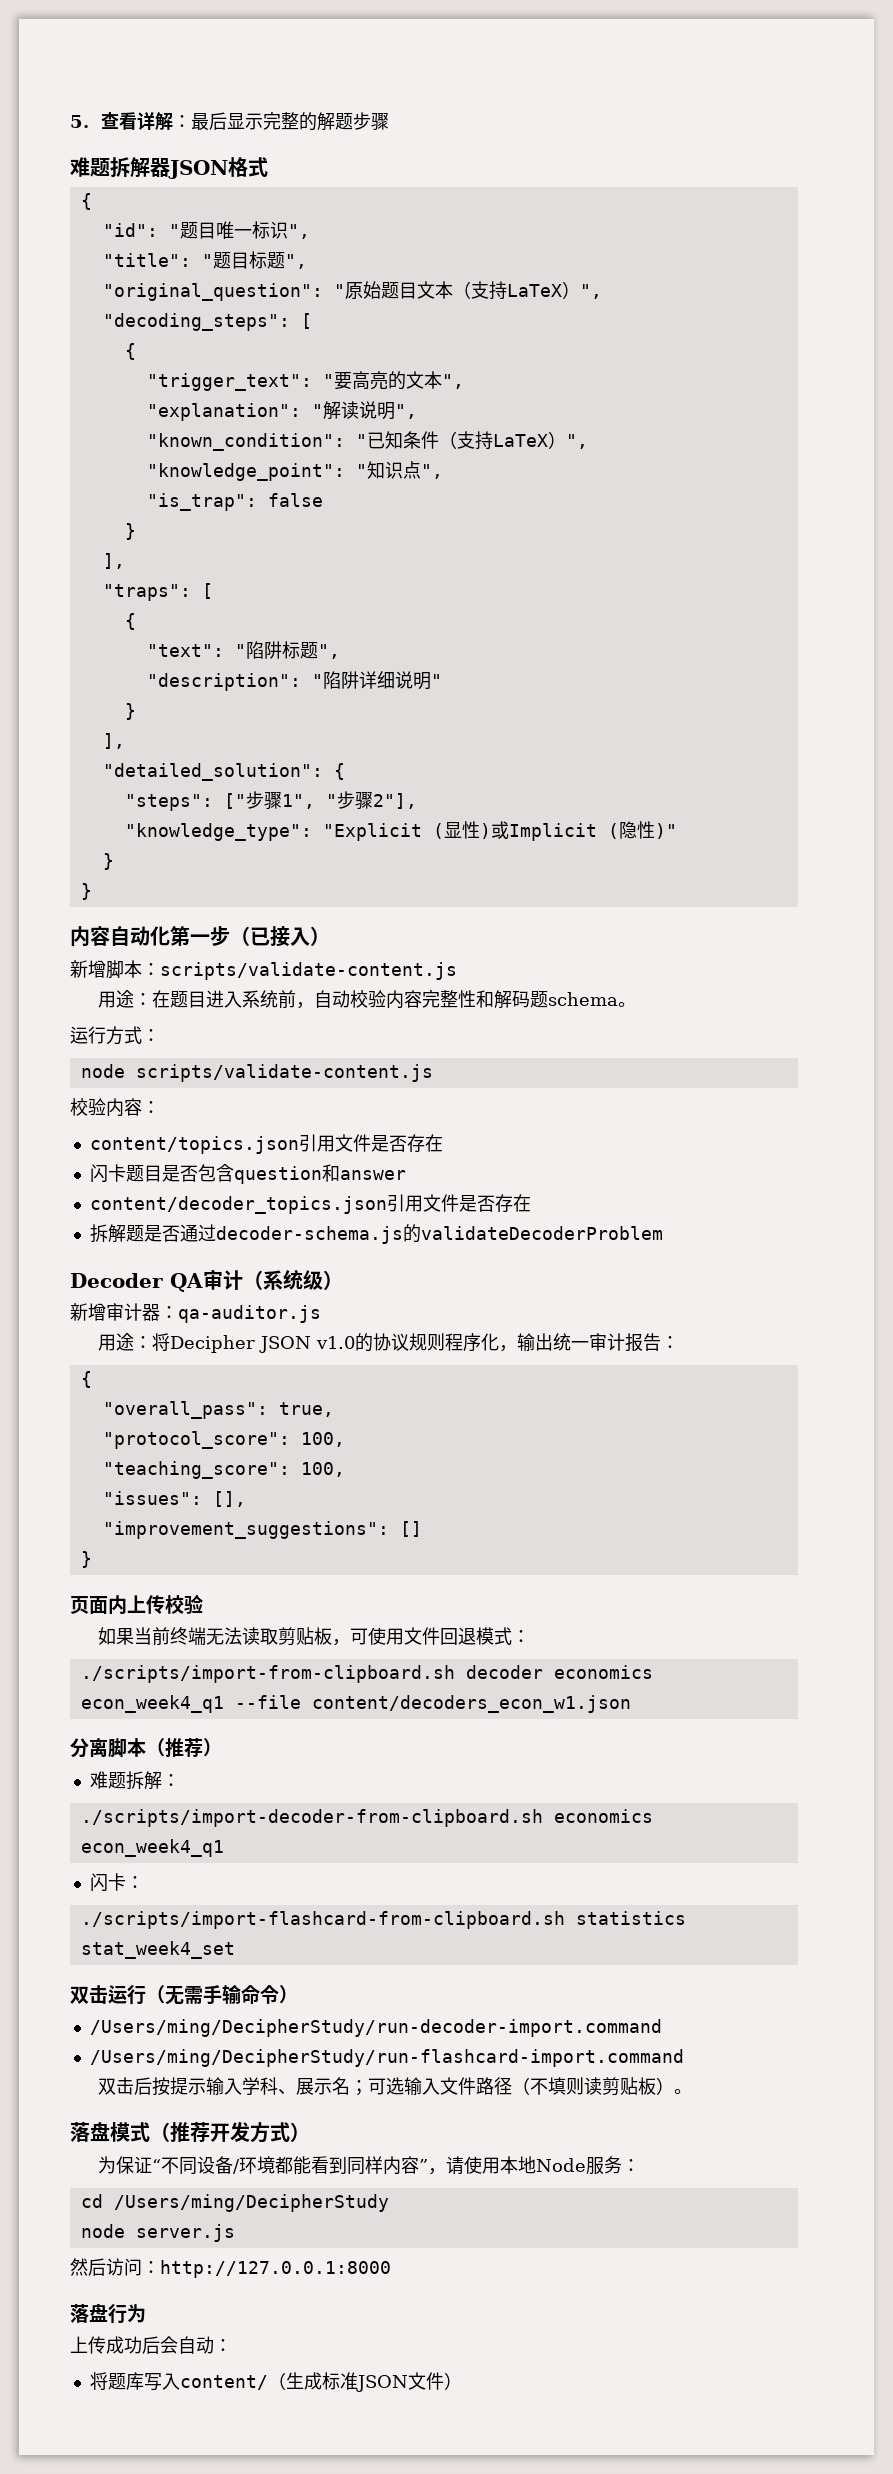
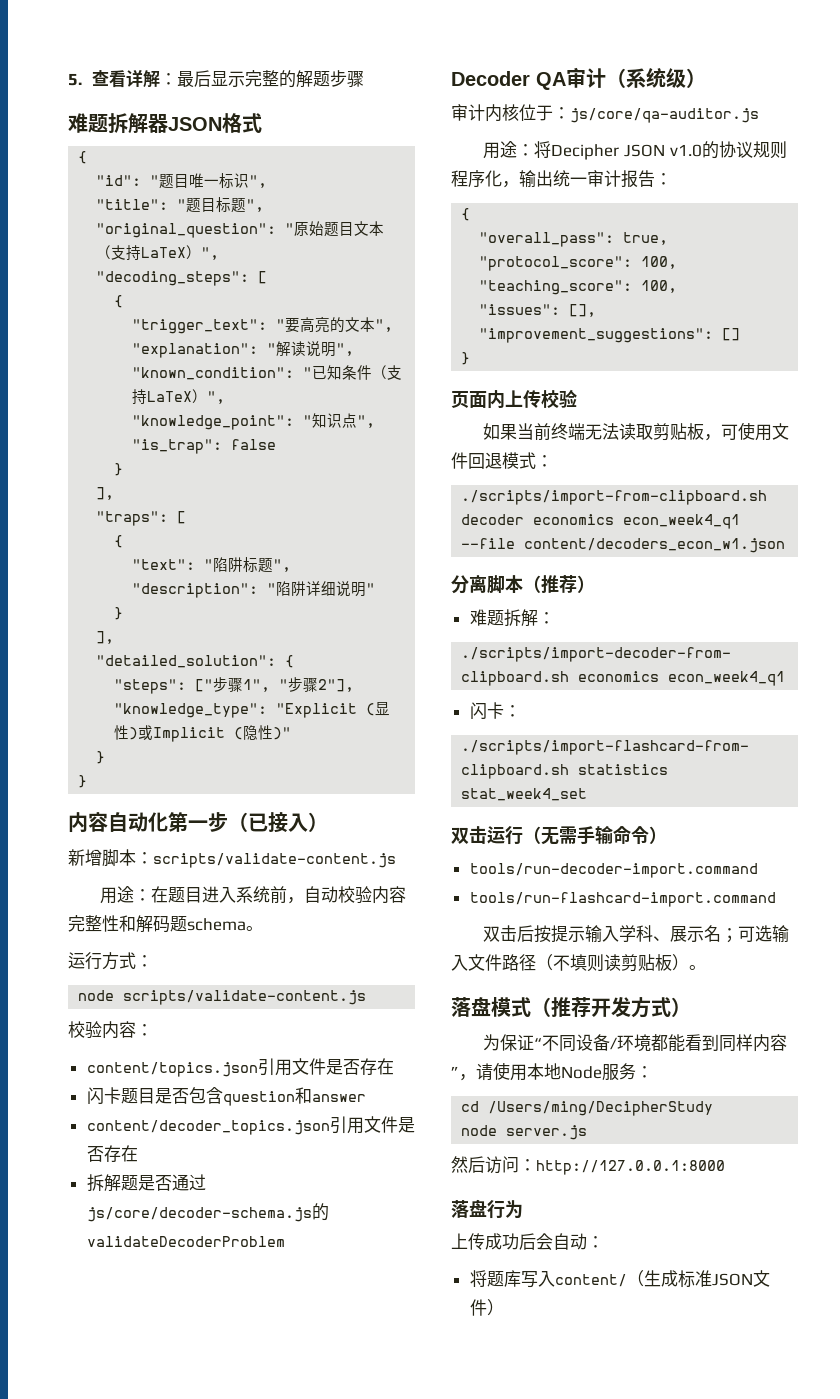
[215,1226,403,1244] decoder-schema.js -> [86,1207,312,1222] js/core/decoder-schema.js
[70,1303,321,1323] 新增审计器：qa-auditor.js -> [451,104,759,123] 审计内核位于：js/core/qa-auditor.js
[89,2019,662,2037] [89,2049,684,2067] /Users/ming/DecipherStudy/run-decoder-import.command // /Users/ming/DecipherStudy/run-flashcard-import.command -> [469,863,758,878] [469,892,776,907] tools/run-decoder-import.command // tools/run-flashcard-import.command

